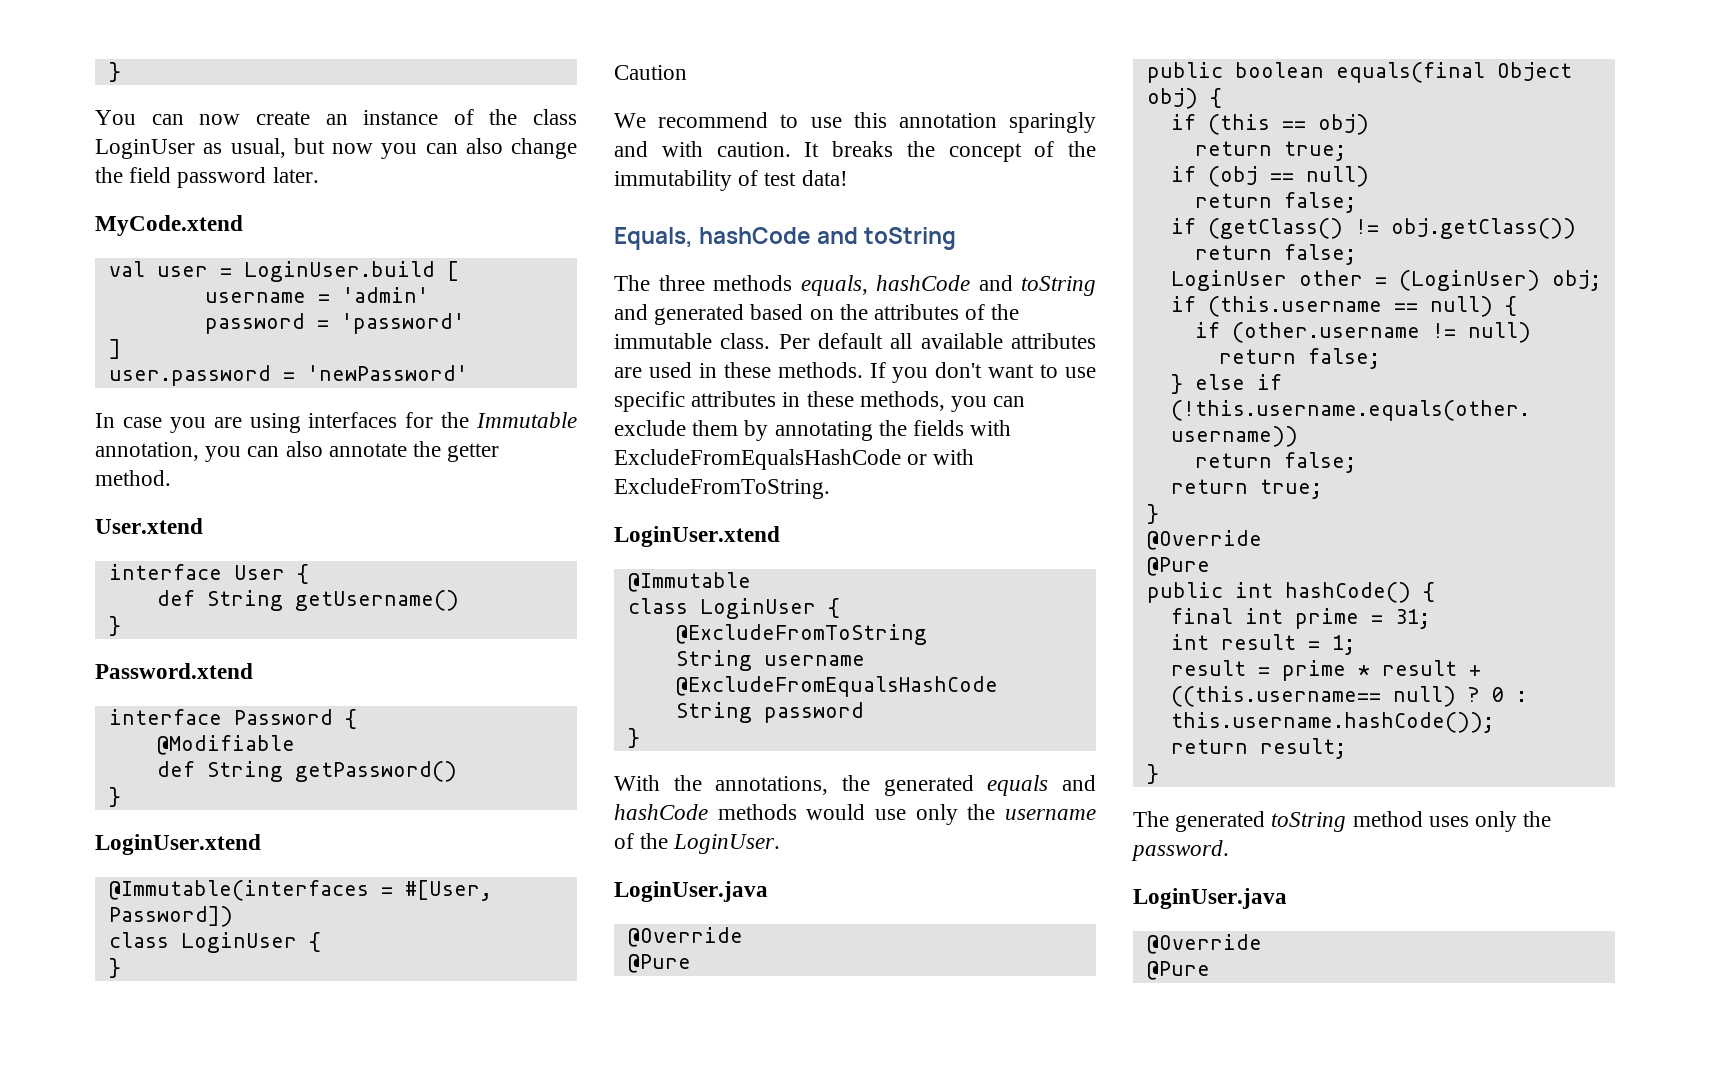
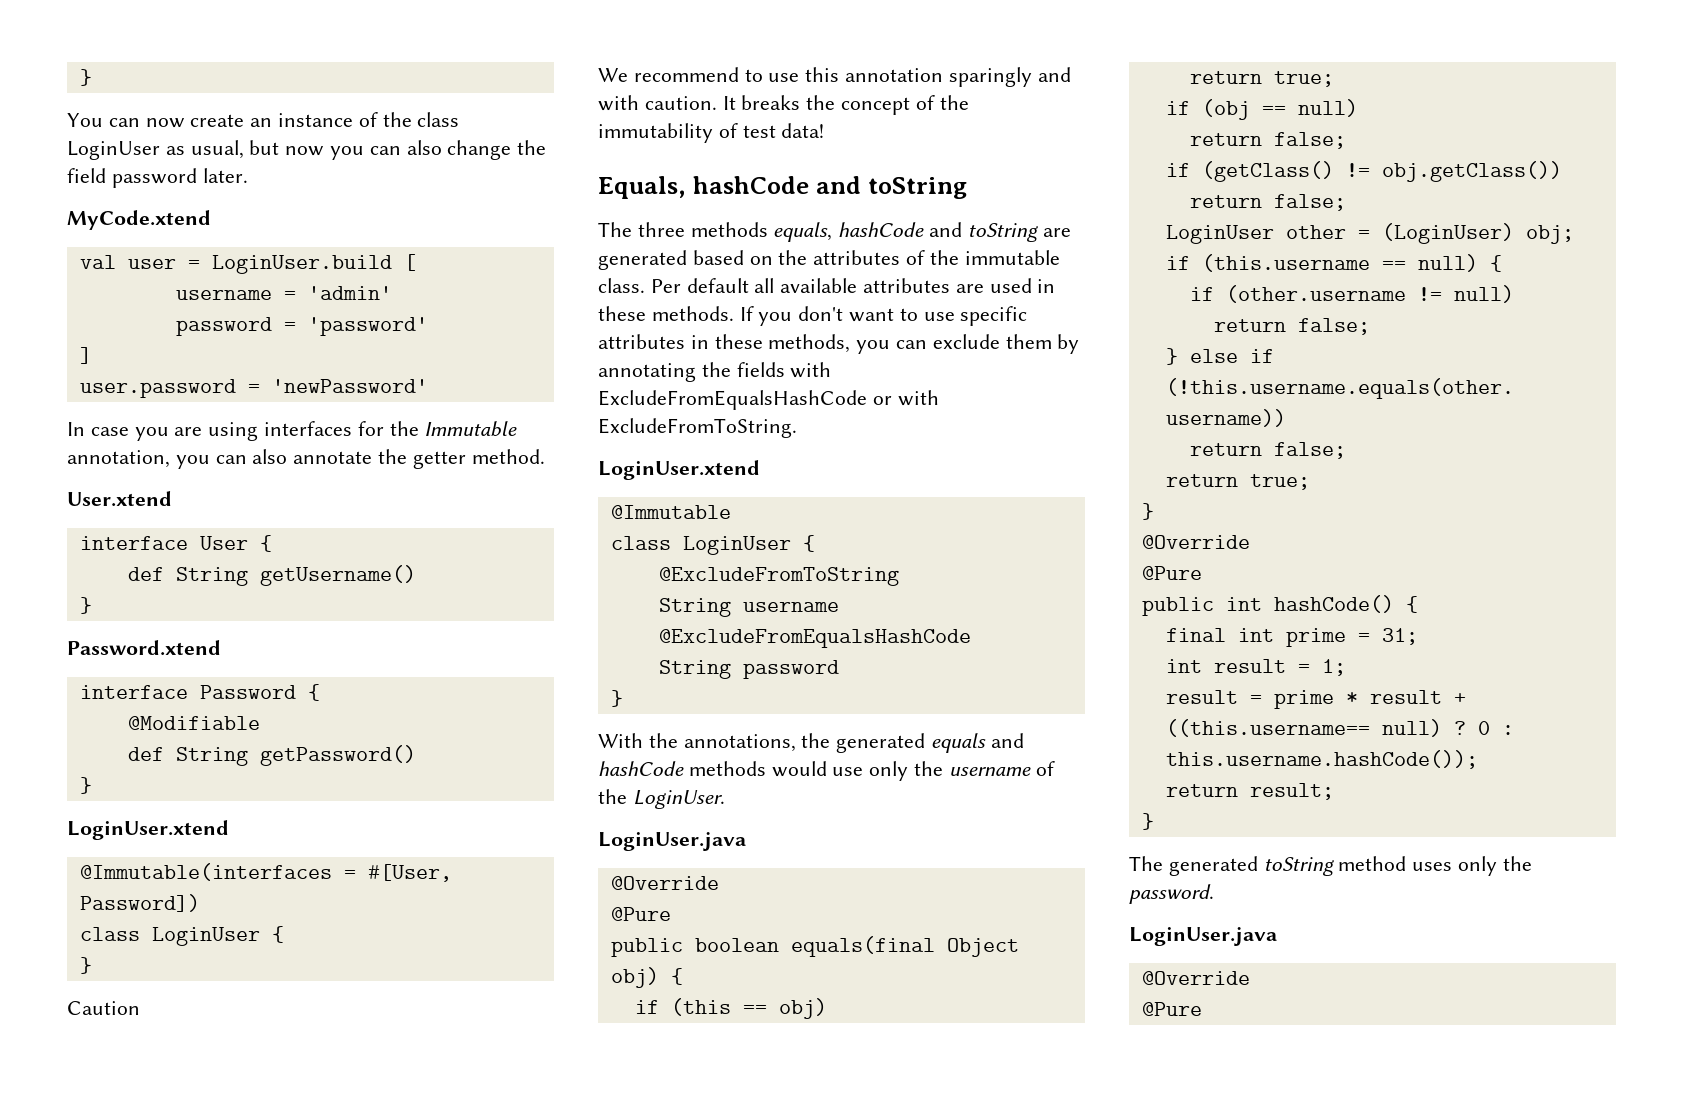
[614,304,648,320] and -> [1042,228,1071,237] are

